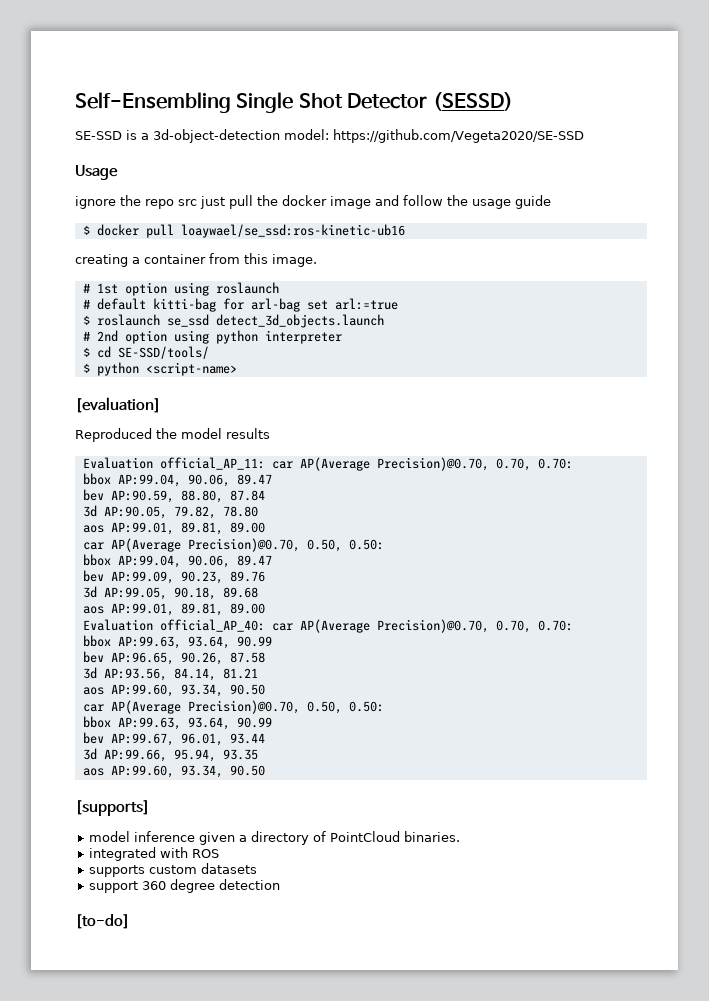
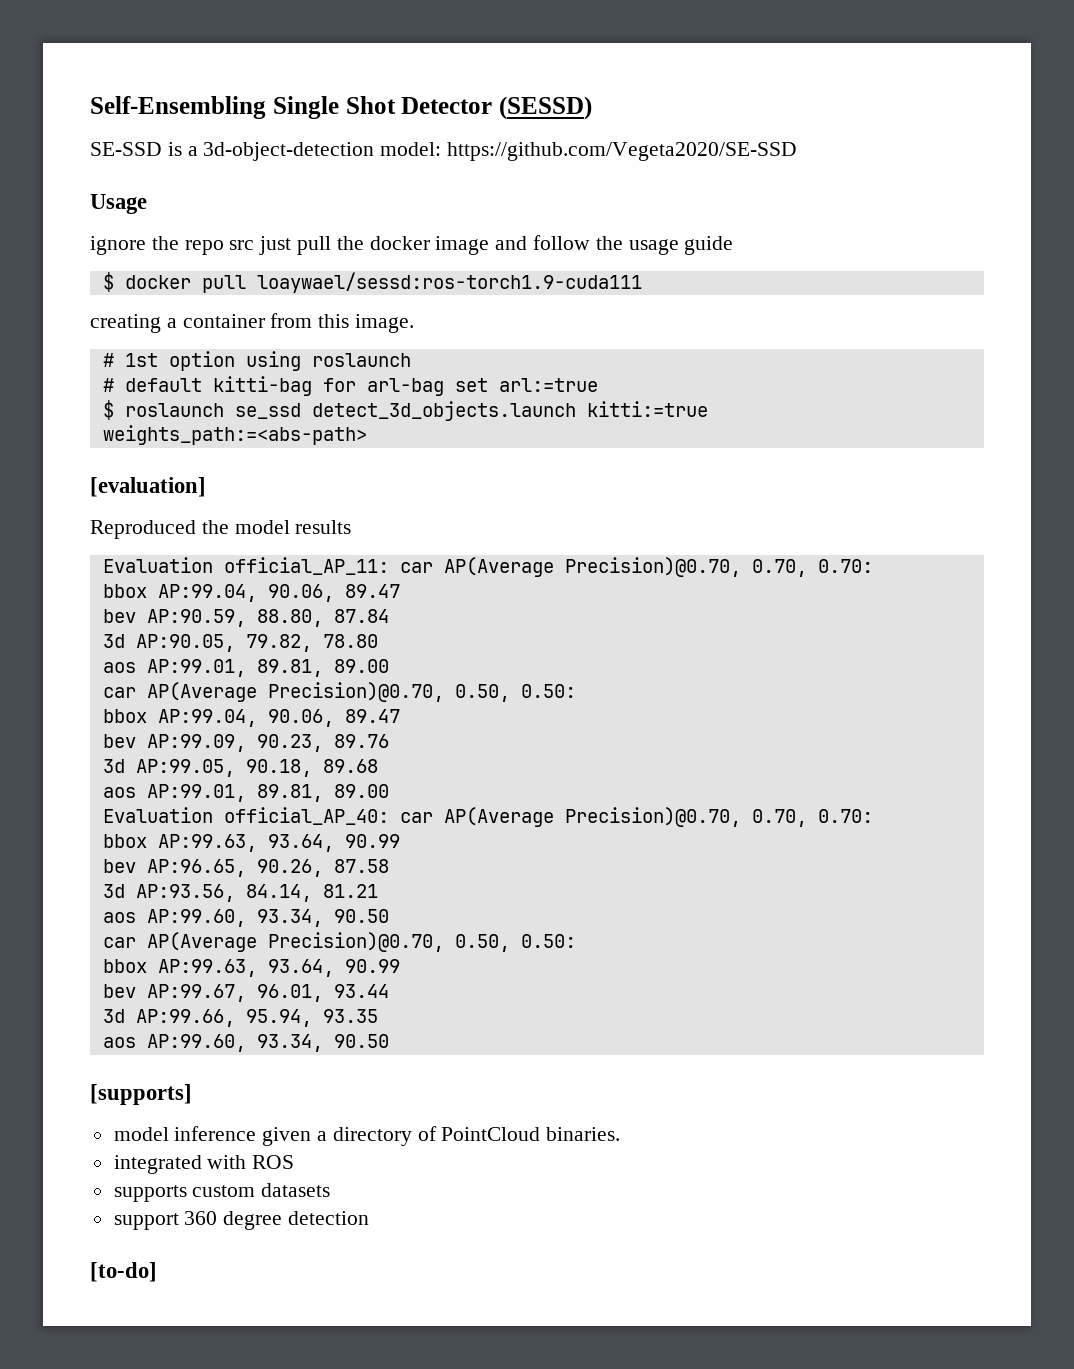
[180,224,405,238] loaywael/se_ssd:ros-kinetic-ub16 -> [256,272,642,293] loaywael/sessd:ros-torch1.9-cuda111
[82,330,342,344] [82,346,209,359] [82,362,237,376] // # 2nd option using python interpreter // $ cd SE-SSD/tools/ // $ python <script-name> -> [586,401,708,417] [102,425,367,445] kitti:=true weights_path:=<abs-path>

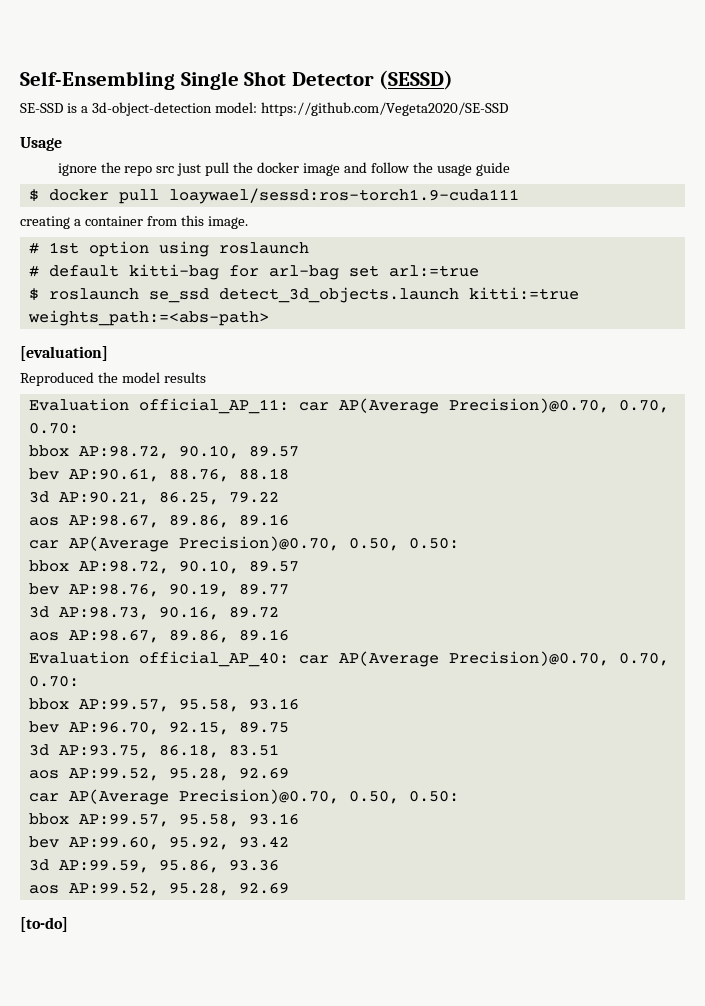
[157,584,400,602] [102,609,389,627] [102,634,378,652] [102,659,389,677] [102,682,576,702] [102,709,400,727] [102,734,389,752] [102,759,378,777] [102,784,389,802] AP:99.04, 90.06, 89.47 // bev AP:90.59, 88.80, 87.84 // 3d AP:90.05, 79.82, 78.80 // aos AP:99.01, 89.81, 89.00 // car AP(Average Precision)@0.70, 0.50, 0.50: // bbox AP:99.04, 90.06, 89.47 // bev AP:99.09, 90.23, 89.76 // 3d AP:99.05, 90.18, 89.68 // aos AP:99.01, 89.81, 89.00 -> [78,445,299,459] [28,468,289,482] [28,491,279,505] [28,514,289,528] [28,536,459,552] [28,560,299,574] [28,583,289,597] [28,606,279,620] [28,629,289,643] AP:98.72, 90.10, 89.57 // bev AP:90.61, 88.76, 88.18 // 3d AP:90.21, 86.25, 79.22 // aos AP:98.67, 89.86, 89.16 // car AP(Average Precision)@0.70, 0.50, 0.50: // bbox AP:98.72, 90.10, 89.57 // bev AP:98.76, 90.19, 89.77 // 3d AP:98.73, 90.16, 89.72 // aos AP:98.67, 89.86, 89.16
[157,834,400,852] [102,859,389,877] [102,884,378,902] [102,909,389,927] [102,932,576,952] [102,959,400,977] [102,984,389,1002] [102,1009,378,1027] [102,1034,389,1052] [90,1084,192,1105] [113,1126,621,1146] [113,1155,295,1174] [113,1183,331,1202] [113,1211,370,1230] AP:99.63, 93.64, 90.99 // bev AP:96.65, 90.26, 87.58 // 3d AP:93.56, 84.14, 81.21 // aos AP:99.60, 93.34, 90.50 // car AP(Average Precision)@0.70, 0.50, 0.50: // bbox AP:99.63, 93.64, 90.99 // bev AP:99.67, 96.01, 93.44 // 3d AP:99.66, 95.94, 93.35 // aos AP:99.60, 93.34, 90.50 // [supports] // model inference given a directory of PointCloud binaries. // integrated with ROS // supports custom datasets // support 360 degree detection -> [78,698,299,712] [28,721,289,735] [28,744,279,758] [28,767,289,781] [28,789,459,805] [28,813,299,827] [28,836,289,850] [28,859,279,873] [28,882,289,896] AP:99.57, 95.58, 93.16 // bev AP:96.70, 92.15, 89.75 // 3d AP:93.75, 86.18, 83.51 // aos AP:99.52, 95.28, 92.69 // car AP(Average Precision)@0.70, 0.50, 0.50: // bbox AP:99.57, 95.58, 93.16 // bev AP:99.60, 95.92, 93.42 // 3d AP:99.59, 95.86, 93.36 // aos AP:99.52, 95.28, 92.69

